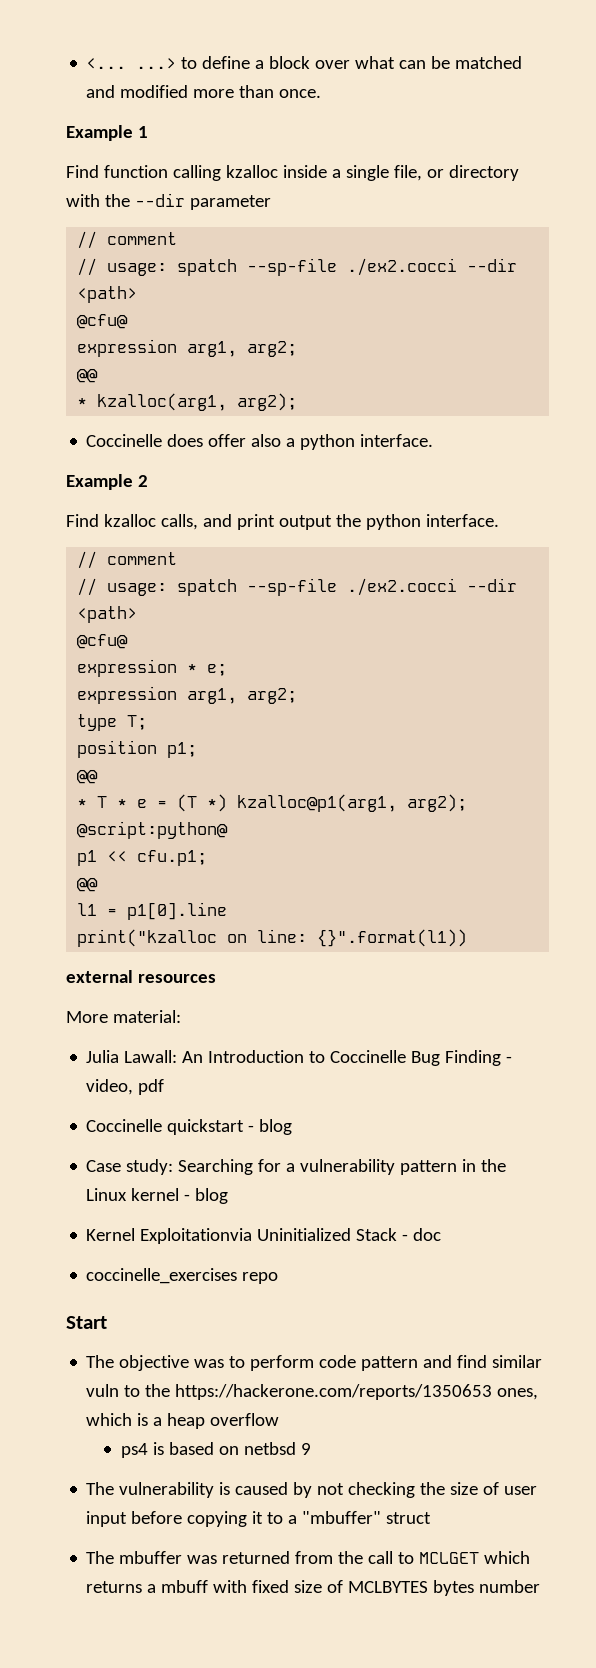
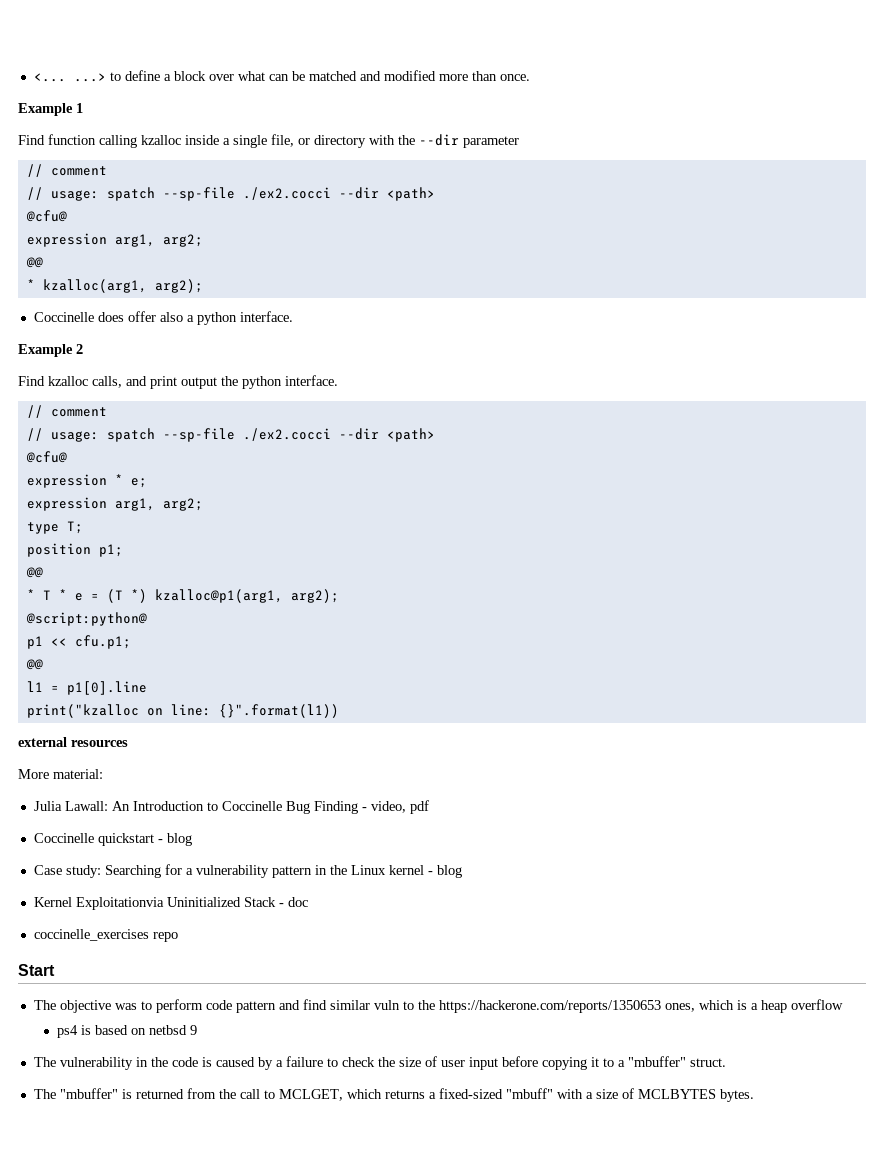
[219,1482,416,1498] is caused by not checking -> [135,1056,375,1070] in the code is caused by a failure to check
[386,1512,432,1524] [86,1551,218,1564] struct // The mbuffer was -> [689,1058,726,1067] [33,1088,132,1099] struct. // The "mbuffer" is
[419,1552,480,1564] MCLGET -> [278,1089,343,1101] MCLGET,
[161,1580,290,1593] mbuff with fixed -> [438,1088,593,1099] fixed-sized "mbuff" with a
[433,1580,541,1596] bytes number -> [719,1089,754,1102] bytes.

